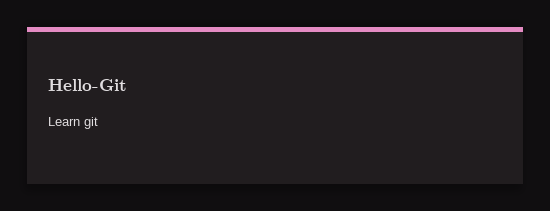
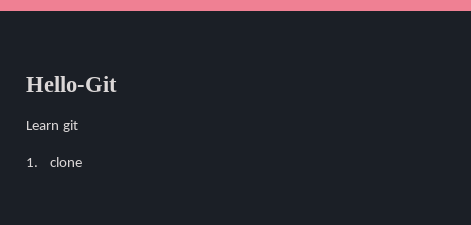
(98, 123) none -> [26,157,82,167] // 1. clone

